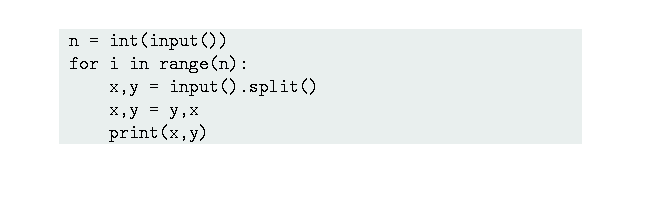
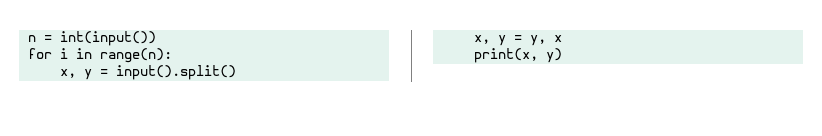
[108,78,139,96] x,y -> [60,69,93,80] x, y
[108,101,199,119] [108,124,209,142] x,y = y,x // print(x,y) -> [474,35,563,46] [474,48,563,63] x, y = y, x // print(x, y)

